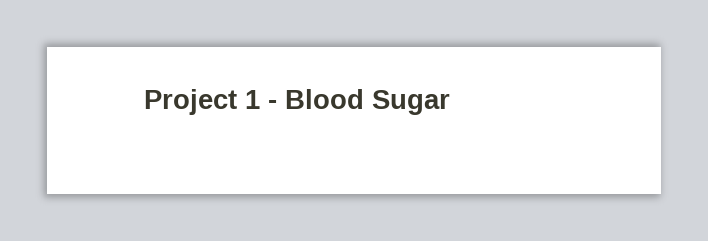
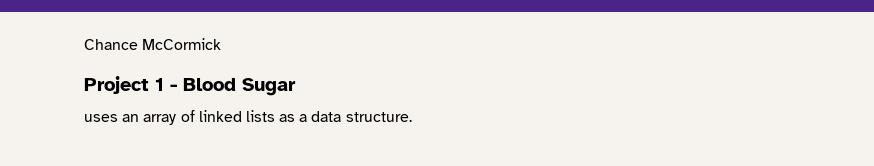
(144, 102) none -> [84,38,222,50] Chance McCormick //
(450, 102) none -> [84,110,412,125] // uses an array of linked lists as a data structure.

